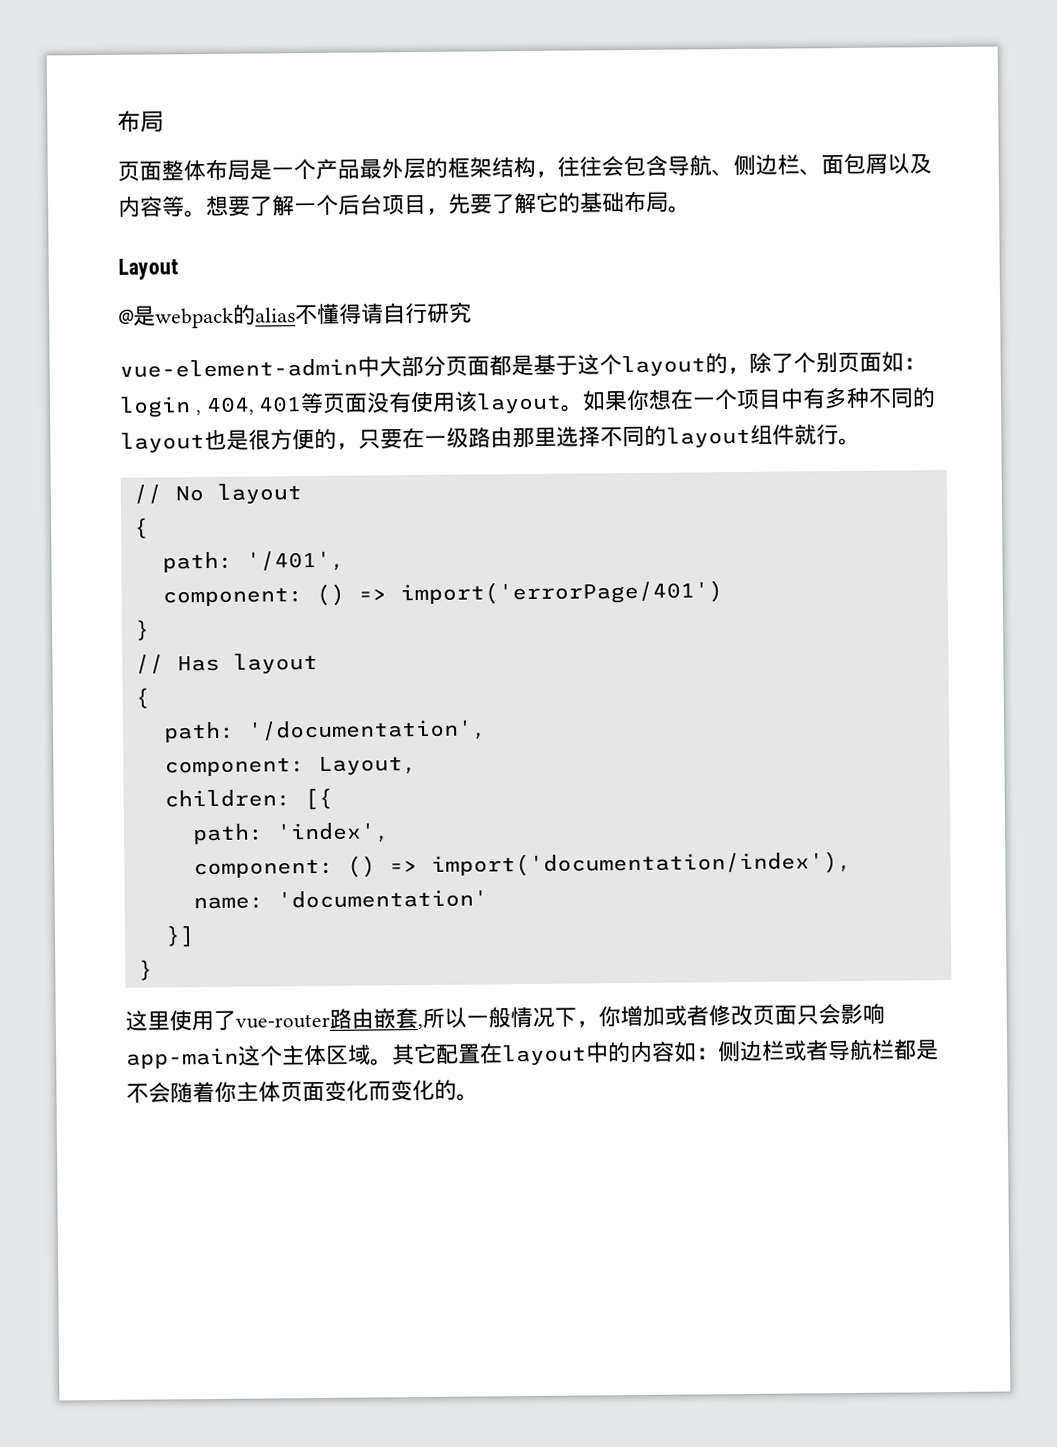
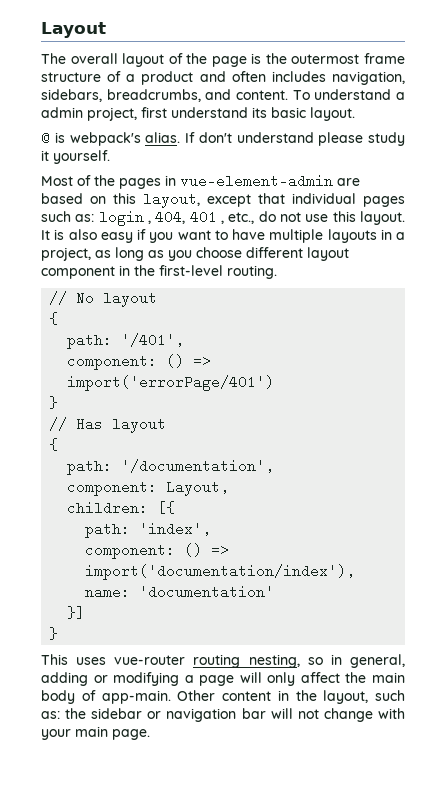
[117,110,164,133] [117,153,932,182] [118,191,691,218] [118,258,179,280] [119,301,472,329] [119,351,926,378] [119,387,937,418] [120,424,861,453] 布局 // 页面整体布局是一个产品最外层的框架结构，往往会包含导航、侧边栏、面包屑以及内容等。想要了解一个后台项目，先要了解它的基础布局。 // Layout // @是webpack的alias不懂得请自行研究 // vue-element-admin中大部分页面都是基于这个layout的，除了个别页面如：login , 404, 401等页面没有使用该layout。如果你想在一个项目中有多种不同的layout也是很方便的，只要在一级路由那里选择不同的layout组件就行。 -> [41,22,106,38] [41,53,405,67] [41,71,405,85] [41,89,405,102] [41,107,355,121] [41,131,405,146] [41,150,110,164] [41,174,360,189] [41,192,405,208] [41,210,405,226] [41,229,405,243] [41,247,349,261] [41,265,277,279] Layout // The overall layout of the page is the outermost frame structure of a product and often includes navigation, sidebars, breadcrumbs, and content. To understand a admin project, first understand its basic layout. // @ is webpack's alias. If don't understand please study it yourself. // Most of the pages in vue-element-admin are based on this layout, except that individual pages such as: login , 404, 401 , etc., do not use this layout. It is also easy if you want to have multiple layouts in a project, as long as you choose different layout component in the first-level routing.
[125,1002,885,1031] [126,1039,939,1069] [126,1079,479,1104] 这里使用了vue-router路由嵌套,所以一般情况下，你增加或者修改页面只会影响app-main这个主体区域。其它配置在layout中的内容如：侧边栏或者导航栏都是不会随着你主体页面变化而变化的。 -> [41,654,406,668] [41,672,405,686] [41,690,405,704] [41,708,405,722] [41,726,150,740] This uses vue-router routing nesting, so in general, adding or modifying a page will only affect the main body of app-main. Other content in the layout, such as: the sidebar or navigation bar will not change with your main page.

